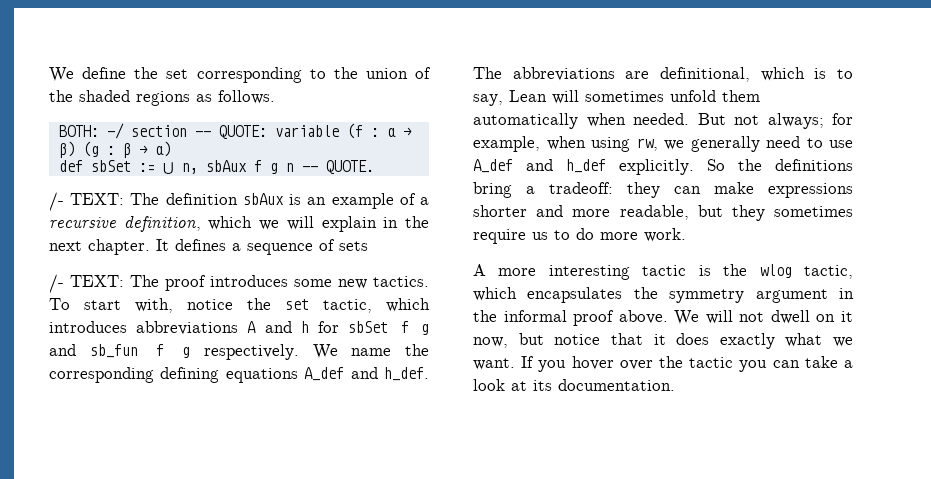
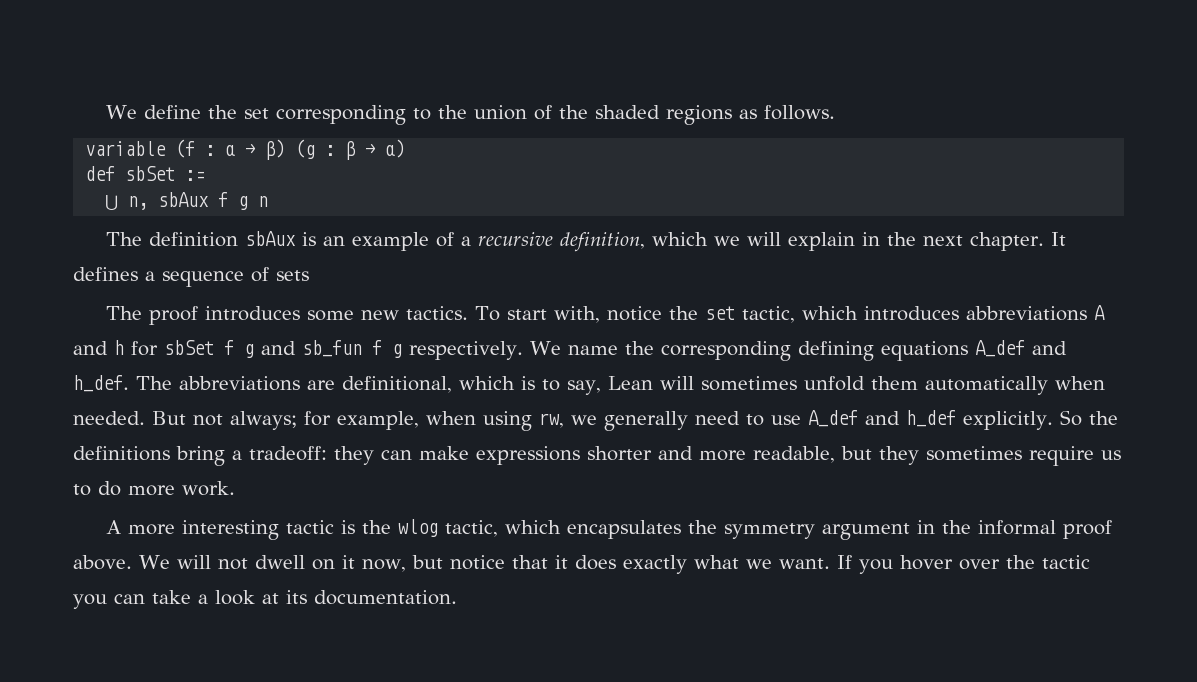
[58,123,267,139] BOTH: -/ section -- QUOTE: -> (836, 112) none
(155, 167) none -> (206, 175) //
[301,160,374,174] [49,192,125,211] -- QUOTE. // /- TEXT: -> (269, 201) //
[49,274,124,293] /- TEXT: -> (309, 275) none

